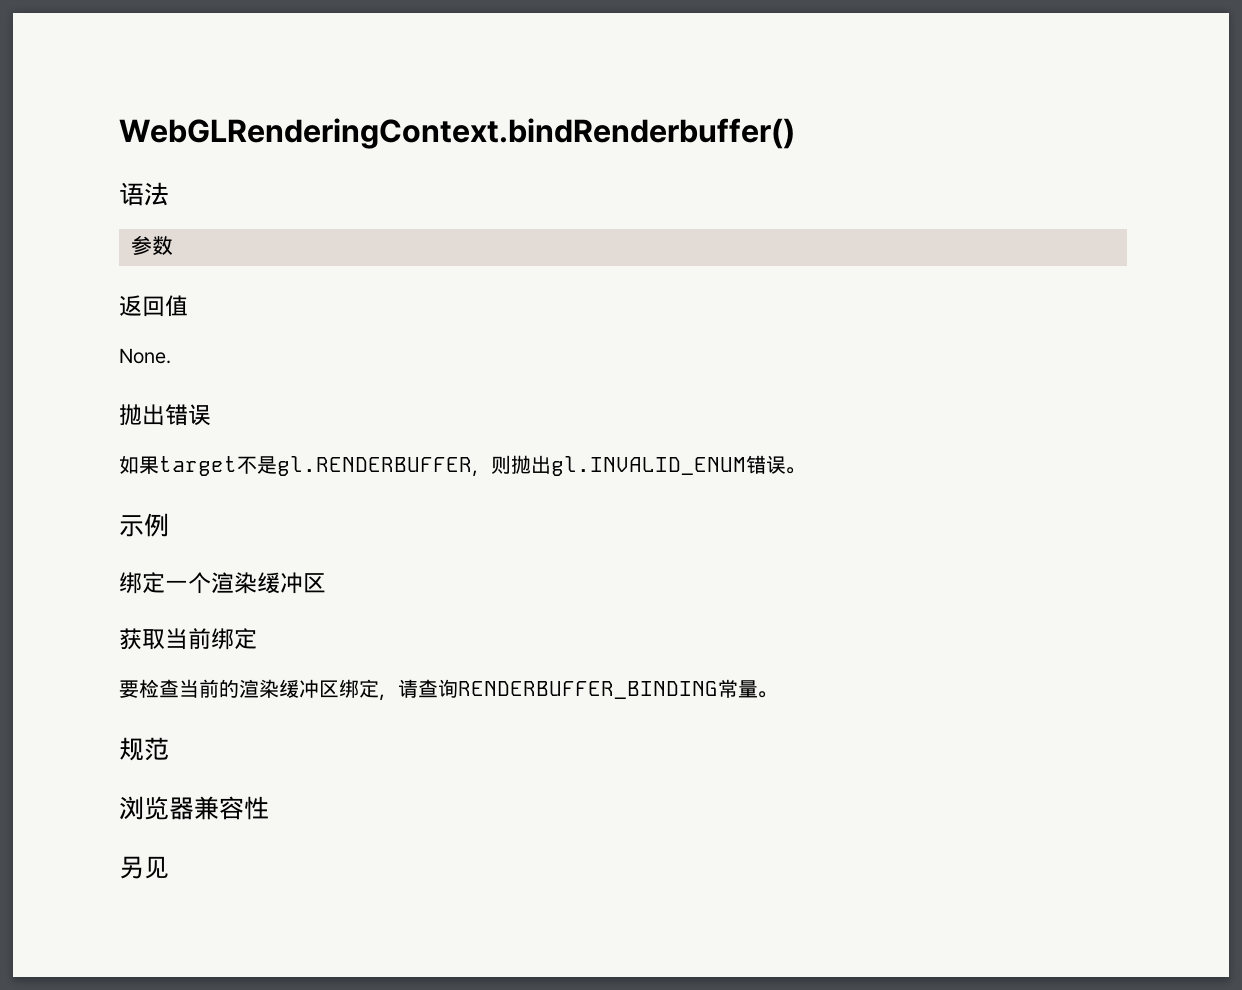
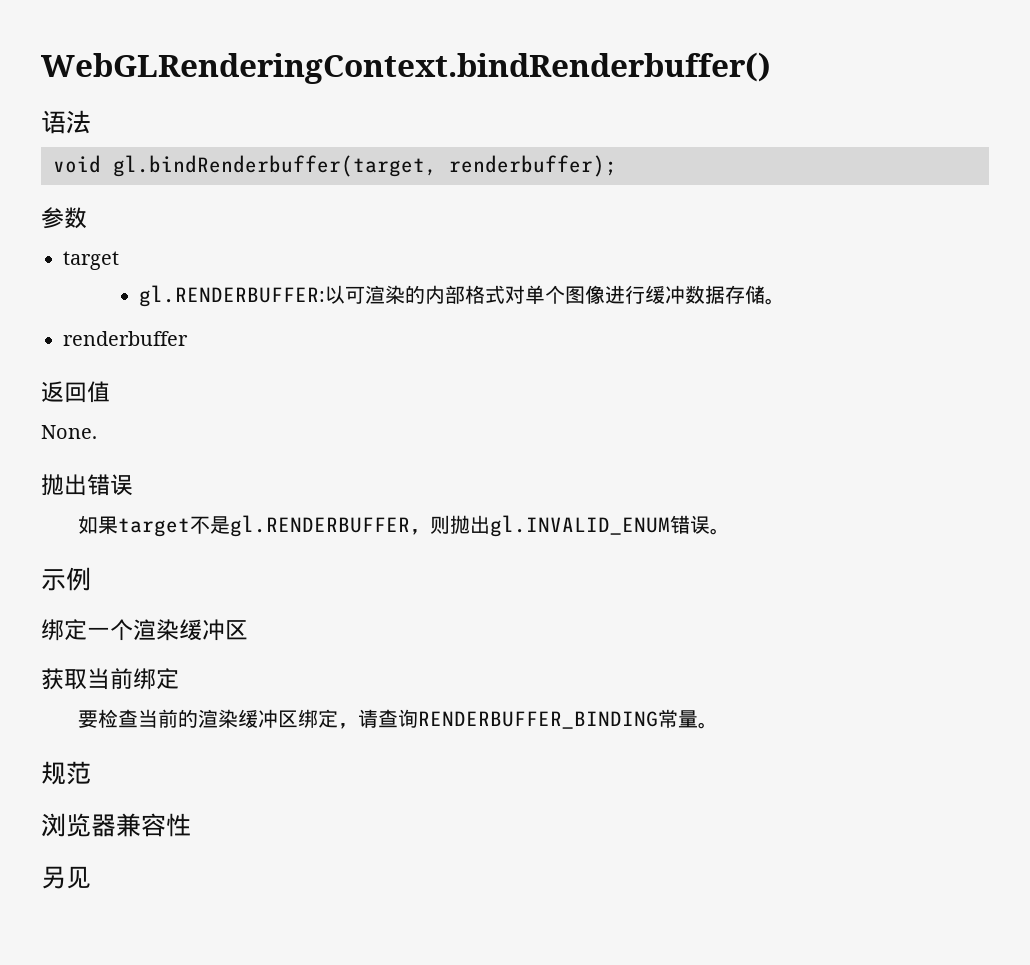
[131,235,173,255] 参数 -> [53,155,617,177] [41,207,87,229] [63,251,119,270] [138,285,785,307] [63,331,188,346] void gl.bindRenderbuffer(target, renderbuffer); // 参数 // target // gl.RENDERBUFFER:以可渲染的内部格式对单个图像进行缓冲数据存储。 // renderbuffer

